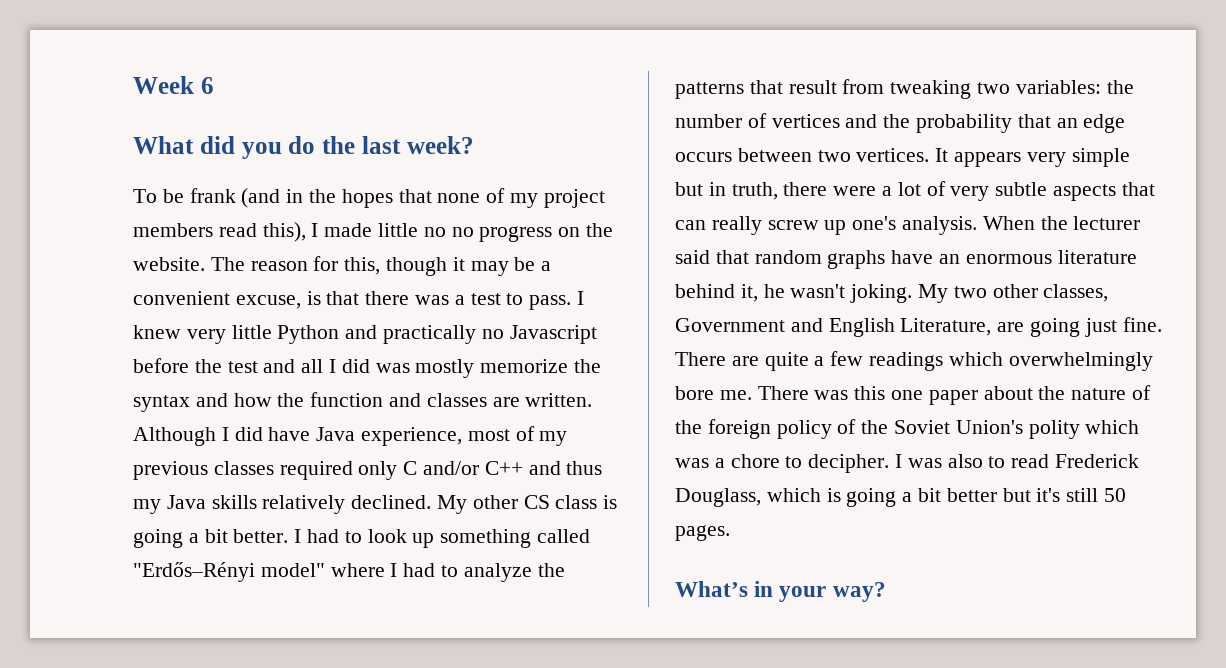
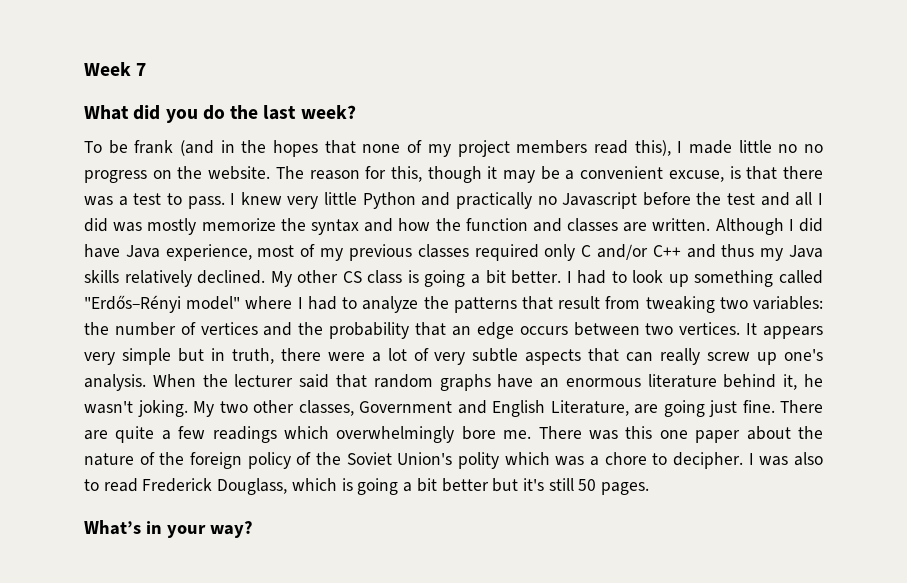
[200,77,214,94] 6 -> [136,63,147,76] 7

